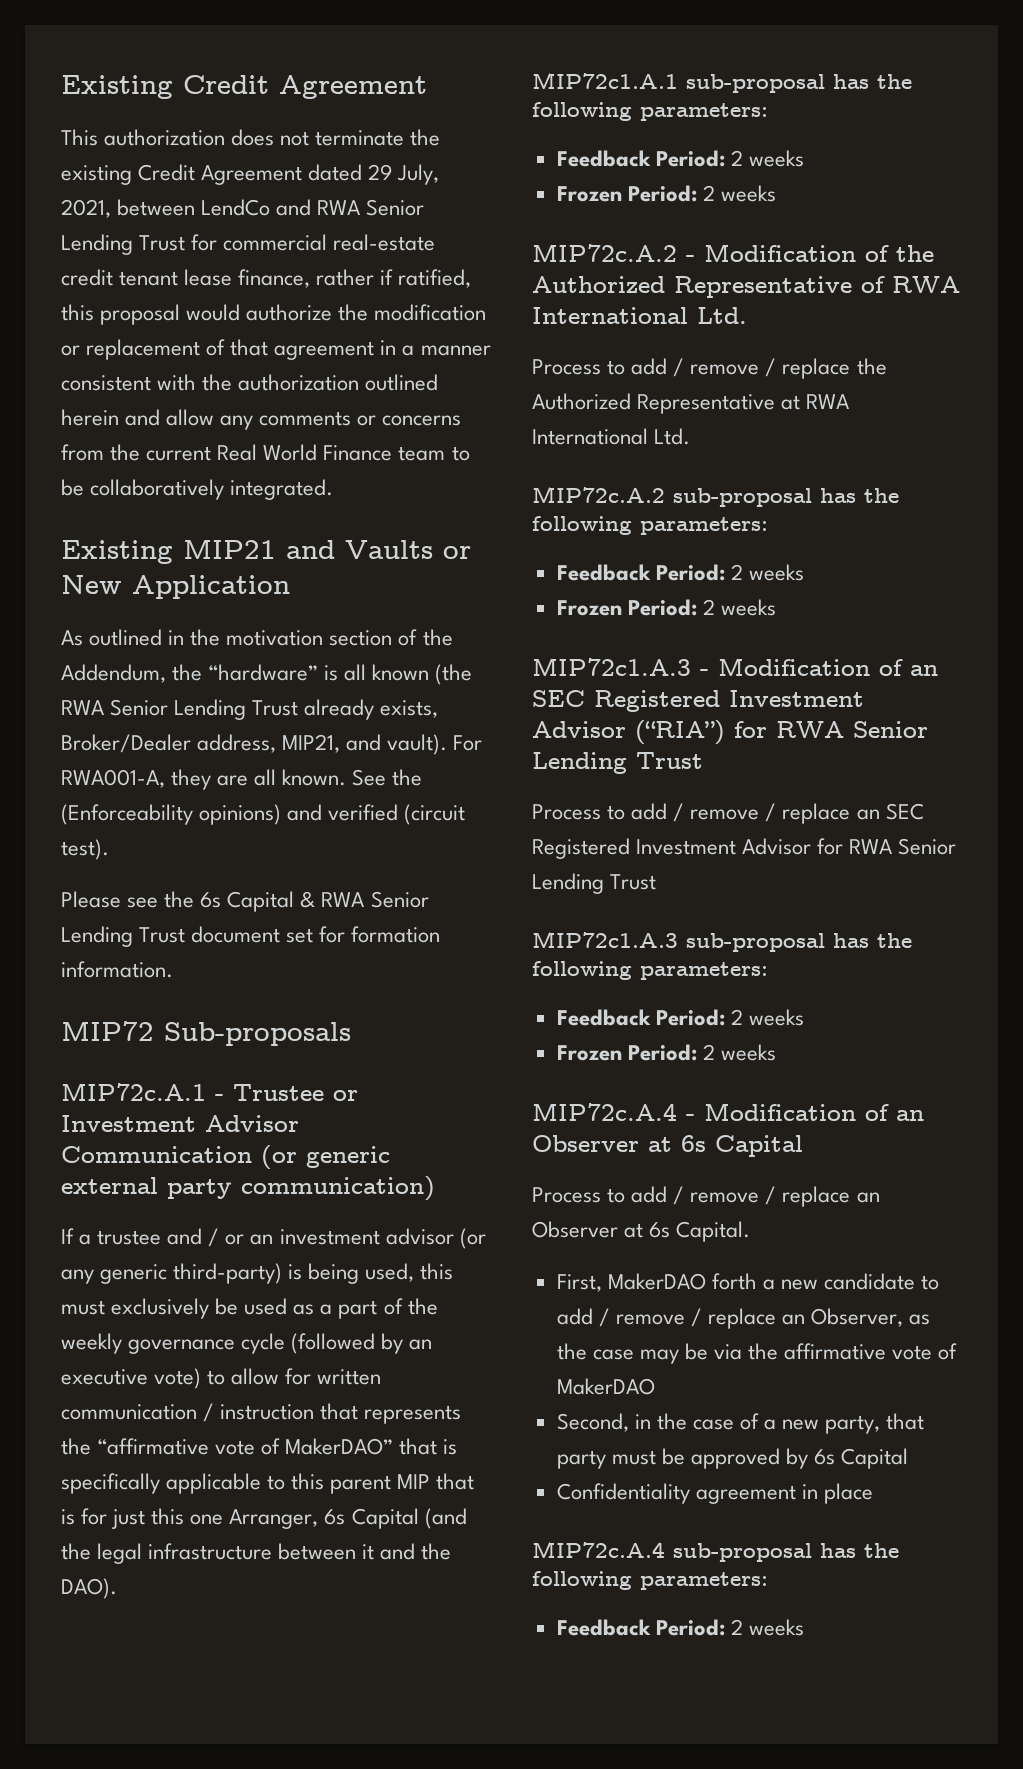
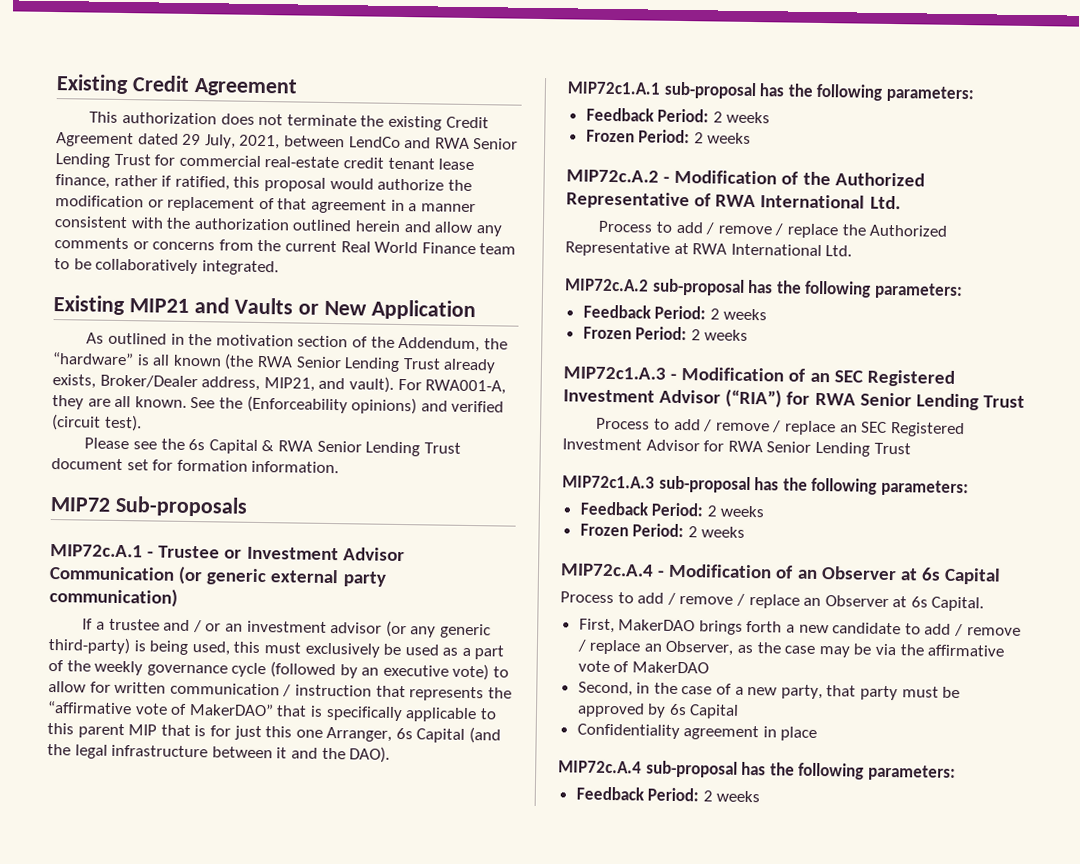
(706, 1281) none -> [698,620,743,635] brings

